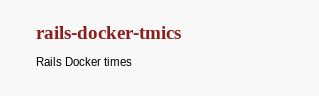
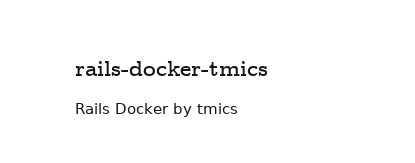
[104,57,133,66] times -> [173,103,238,117] by tmics

